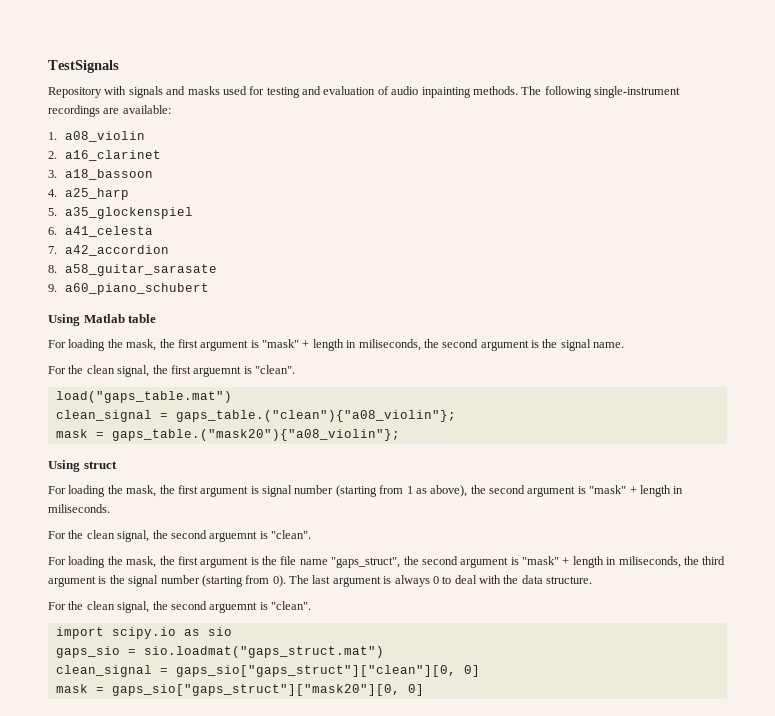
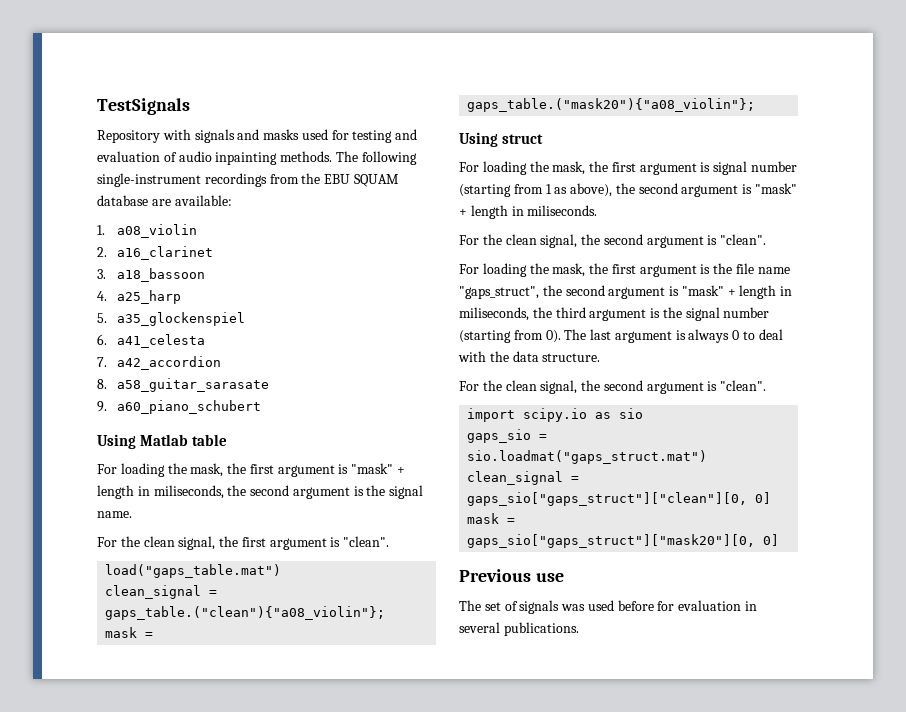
(100, 111) none -> [269,173,399,187] [97,195,148,206] from the EBU SQUAM database
[193,366,242,377] arguemnt -> [269,538,327,550] argument
[209,531,258,542] arguemnt -> [646,236,704,248] argument
[209,602,258,613] arguemnt -> [646,382,704,394] argument
(424, 690) none -> [459,569,564,582] [459,600,758,614] [459,622,579,636] // Previous use // The set of signals was used before for evaluation in several publications.

